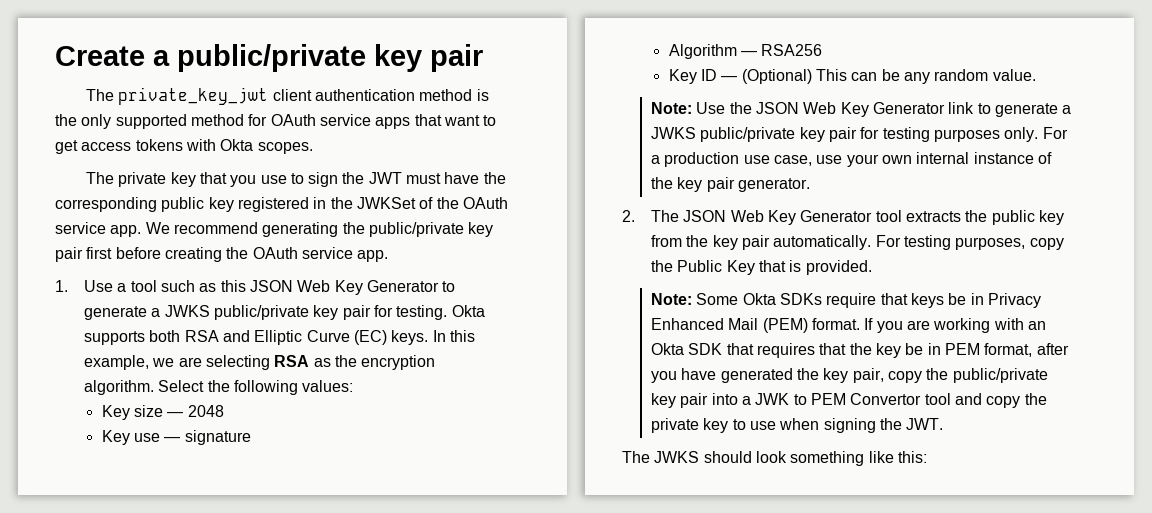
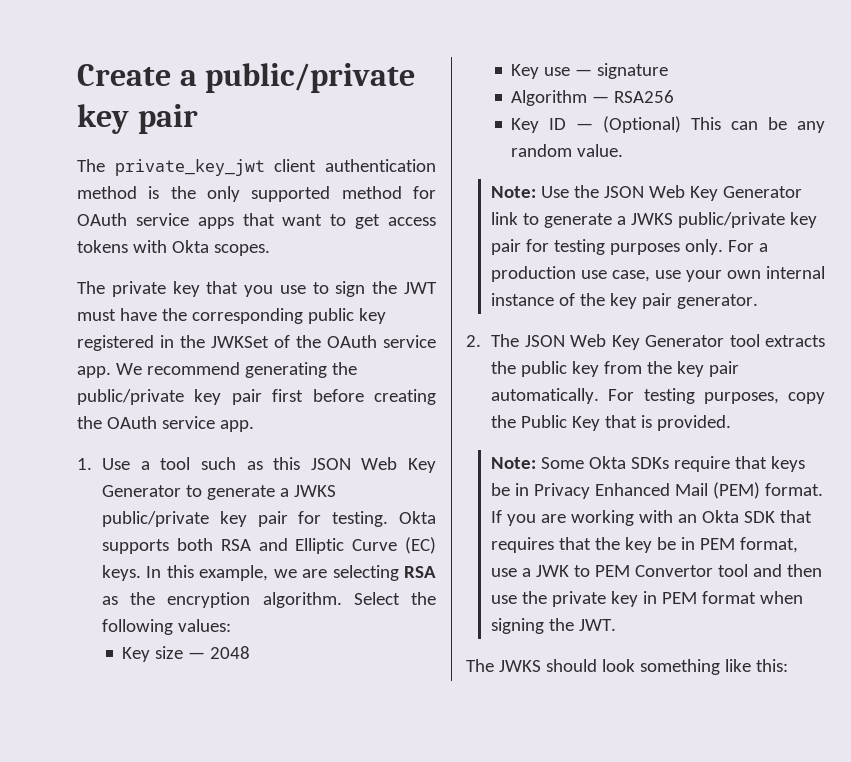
[1036,343,1069,355] [651,368,1048,383] [651,393,738,408] after you have generated the key pair, copy the public/private key pair into -> [490,568,517,577] use
[986,396,1021,408] copy -> [786,564,822,577] [490,595,517,604] then use
[732,419,776,430] to use -> [642,591,756,604] in PEM format

